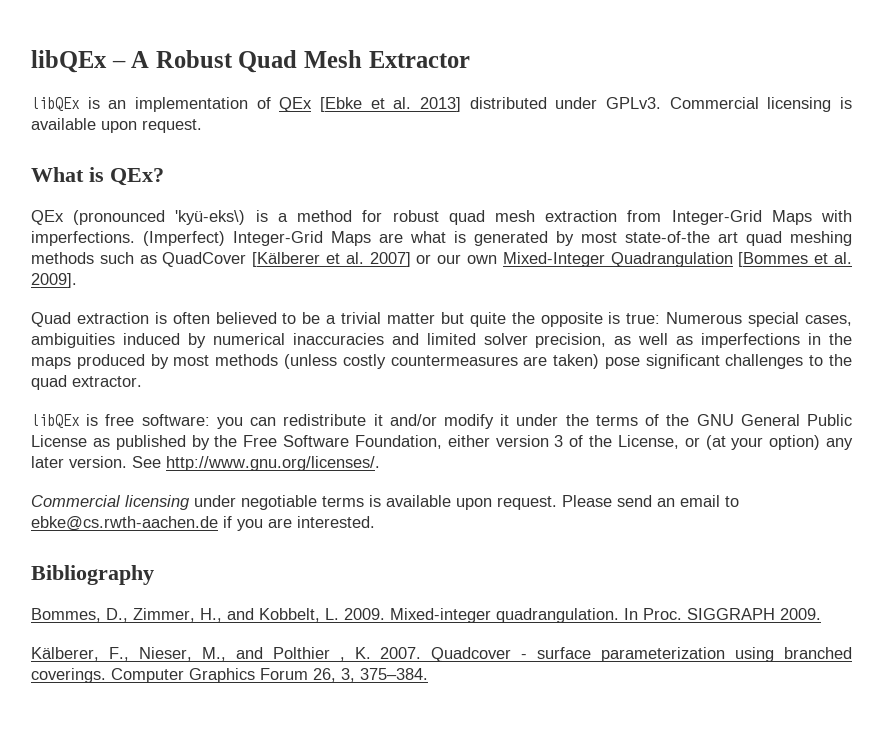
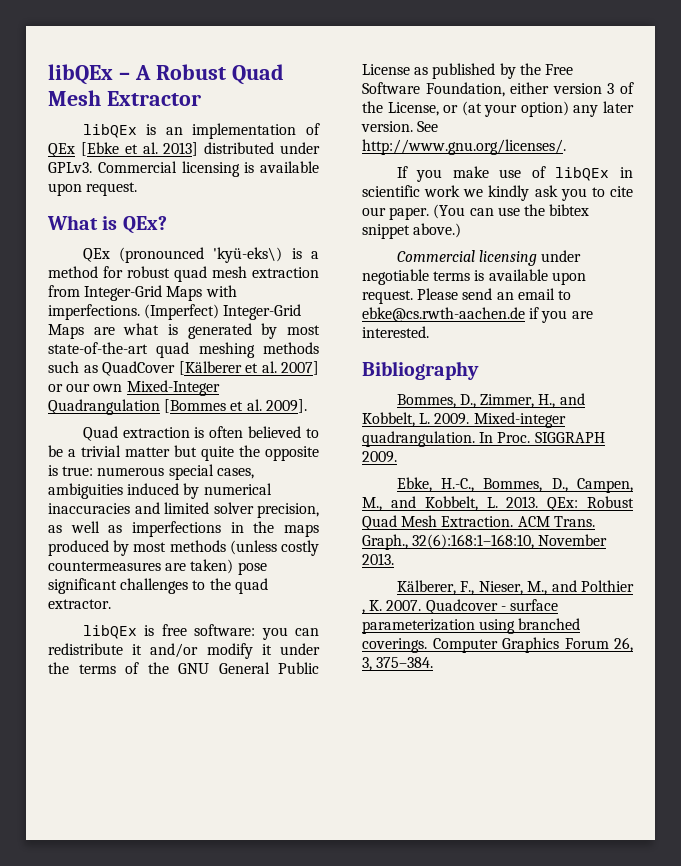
[625,231,738,243] state-of-the art -> [48,342,148,354] state-of-the-art
[666,312,743,324] Numerous -> [97,467,165,476] numerous
(380, 463) none -> [396,166,633,182] [362,185,633,201] [362,204,590,220] [362,223,462,239] // If you make use of libQEx in scientific work we kindly ask you to cite our paper. (You can use the bibtex snippet above.)
(821, 614) none -> [396,477,633,493] [362,496,634,511] [362,515,595,530] [362,534,608,550] [362,553,394,565] // Ebke, H.-C., Bommes, D., Campen, M., and Kobbelt, L. 2013. QEx: Robust Quad Mesh Extraction. ACM Trans. Graph., 32(6):168:1–168:10, November 2013.

